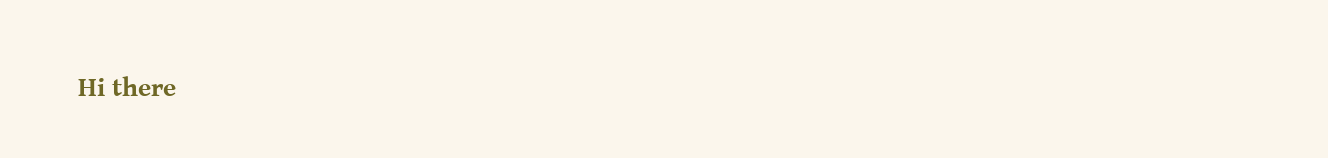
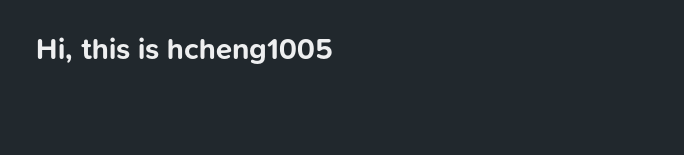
[78,76,177,96] Hi there -> [36,37,333,64] Hi, this is hcheng1005

